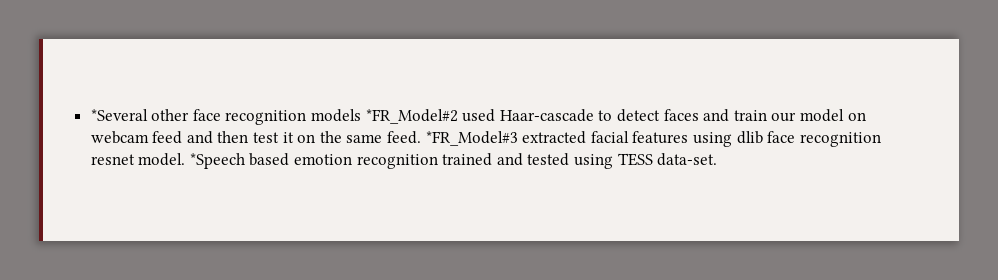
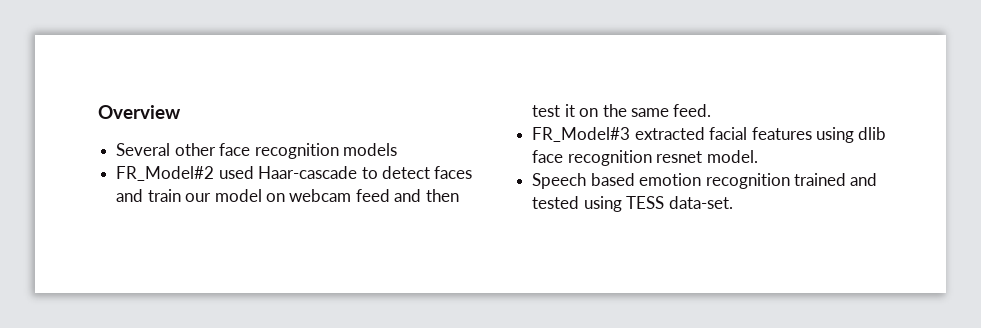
[90,109,148,121] *Several -> [98,105,181,119] [116,143,171,156] Overview // Several
[365,109,458,124] *FR_Model#2 -> [116,166,215,181] // FR_Model#2
[425,131,518,146] *FR_Model#3 -> [532,127,631,142] // FR_Model#3
[189,153,245,169] *Speech -> [532,173,587,189] // Speech

